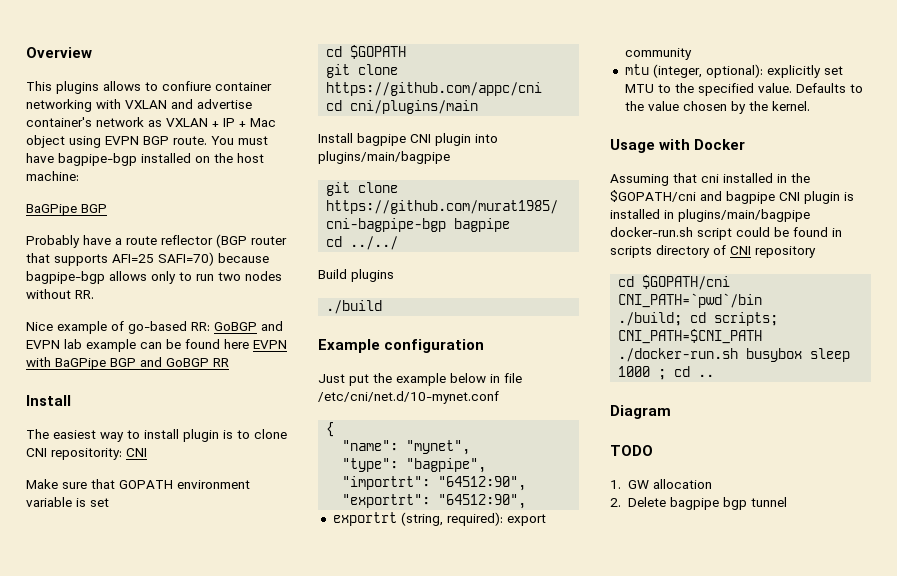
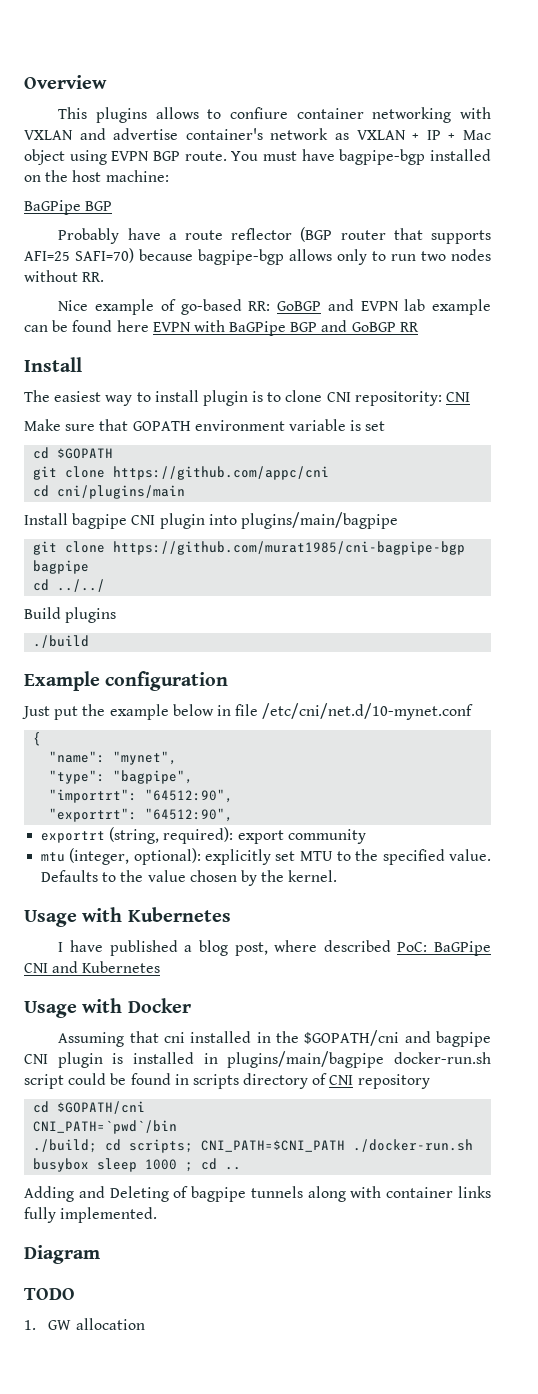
(810, 106) none -> [24,907,231,927] [58,940,492,956] [24,961,161,973] // Usage with Kubernetes // I have published a blog post, where described PoC: BaGPipe CNI and Kubernetes
(715, 375) none -> [24,1186,491,1202] [24,1207,158,1223] // Adding and Deleting of bagpipe tunnels along with container links fully implemented.
[610,497,787,510] // 2. Delete bagpipe bgp tunnel -> (145, 1324) none

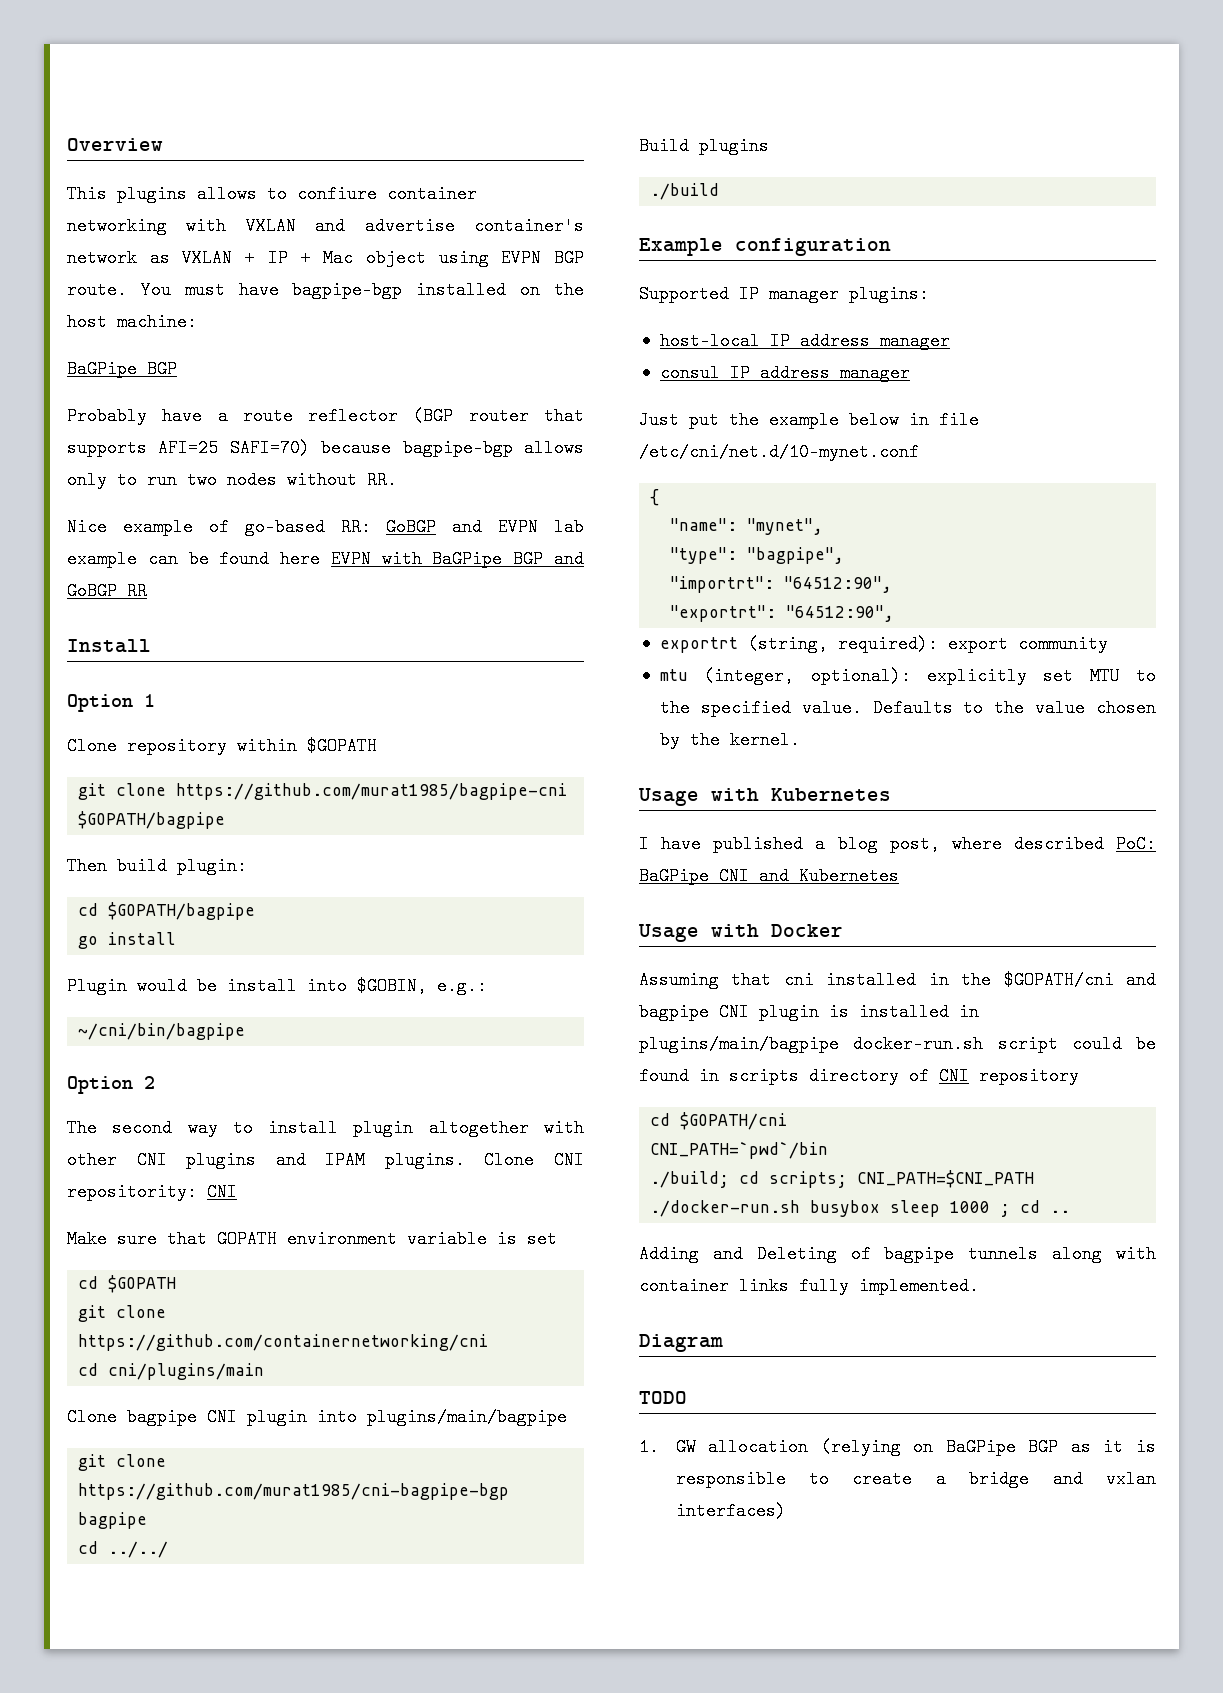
(82, 364) none -> [67,694,155,712] [67,737,377,755] [78,783,568,800] [78,811,226,829] [67,857,247,875] [78,902,256,920] [78,932,177,949] [67,977,487,995] [78,1023,246,1040] [67,1076,155,1094] // Option 1 // Clone repository within $GOPATH // git clone https://github.com/murat1985/bagpipe-cni $GOPATH/bagpipe // Then build plugin: // cd $GOPATH/bagpipe // go install // Plugin would be install into $GOBIN, e.g.: // ~/cni/bin/bagpipe // Option 2
[54,391,102,402] easiest -> [112,1119,173,1137] second
[252,390,323,402] is to clone -> [428,1119,584,1137] [67,1151,535,1169] altogether with other CNI plugins and IPAM plugins. Clone
[113,466,330,480] https://github.com/appc/cni -> [78,1334,489,1351] https://github.com/containernetworking/cni
[24,513,68,525] Install -> [67,1408,117,1426] Clone
(229, 681) none -> [639,285,929,303] [659,332,950,350] [659,364,910,382] // Supported IP manager plugins: // host-local IP address manager // consul IP address manager
(145, 1324) none -> [820,1438,1156,1456] [675,1470,1156,1488] [675,1502,786,1520] (relying on BaGPipe BGP as it is responsible to create a bridge and vxlan interfaces)

